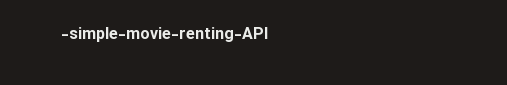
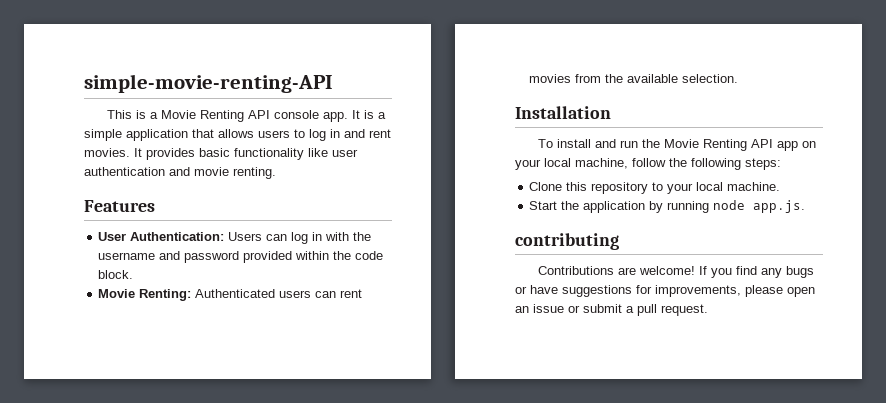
[61,27,268,42] -simple-movie-renting-API -> [84,74,333,93] [106,110,386,122] [84,129,391,141] [84,148,358,160] [84,167,276,179] [84,200,155,212] [98,232,372,244] [98,251,384,263] [98,270,134,279] [98,289,363,301] [529,74,739,83] [515,106,611,119] [537,139,816,151] [515,158,781,170] [529,182,781,194] [529,200,806,213] [515,233,619,250] [537,266,814,278] [515,285,815,297] [515,304,708,316] simple-movie-renting-API // This is a Movie Renting API console app. It is a simple application that allows users to log in and rent movies. It provides basic functionality like user authentication and movie renting. // Features // User Authentication: Users can log in with the username and password provided within the code block. // Movie Renting: Authenticated users can rent movies from the available selection. // Installation // To install and run the Movie Renting API app on your local machine, follow the following steps: // Clone this repository to your local machine. // Start the application by running node app.js. // contributing // Contributions are welcome! If you find any bugs or have suggestions for improvements, please open an issue or submit a pull request.

